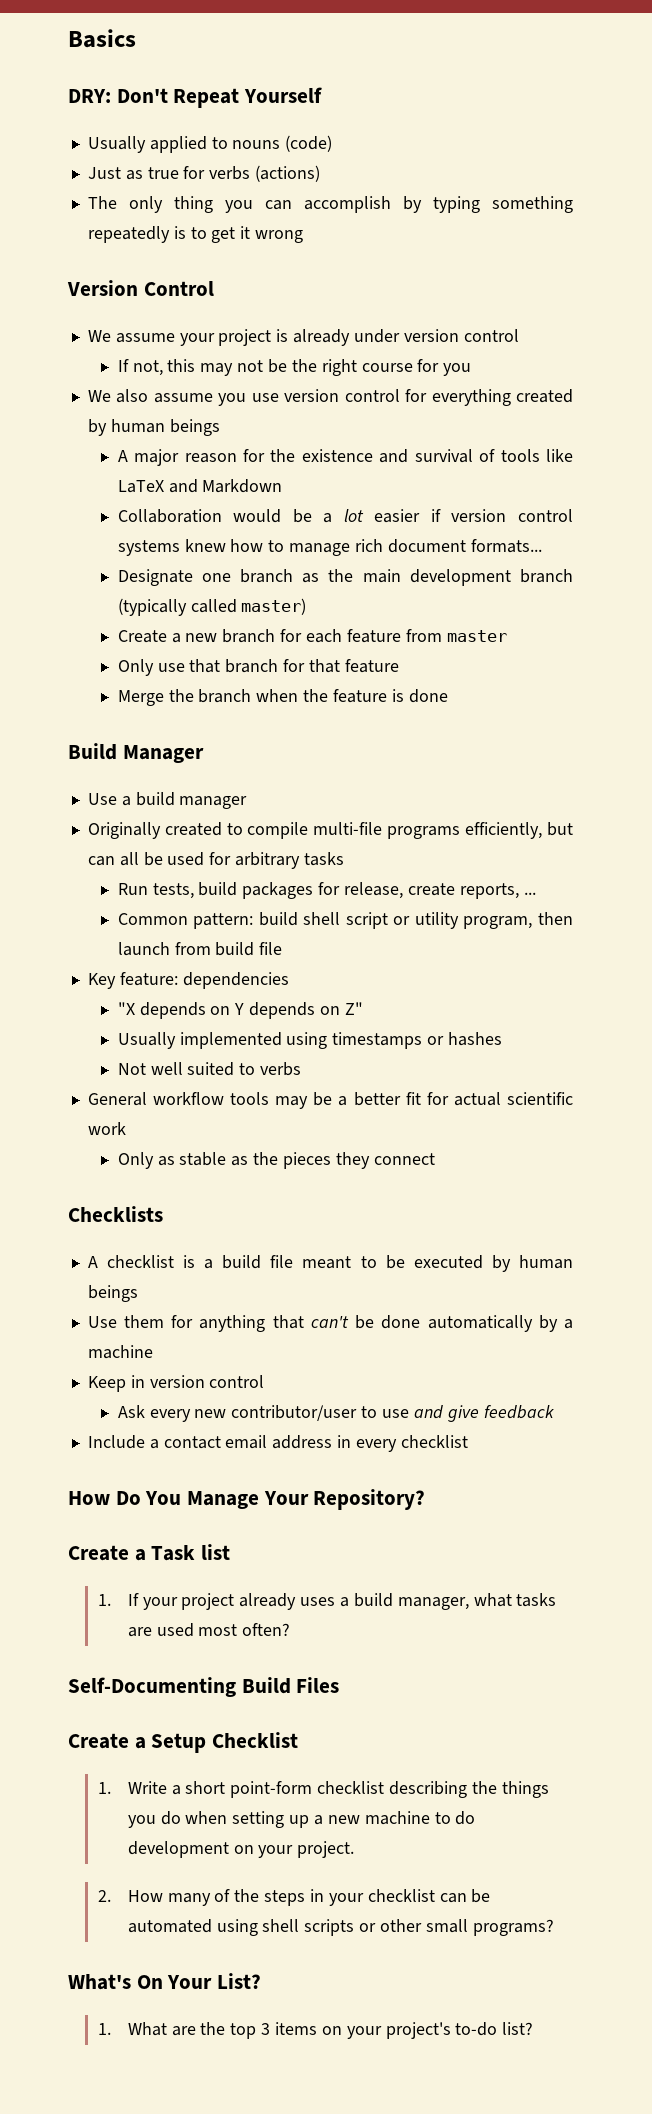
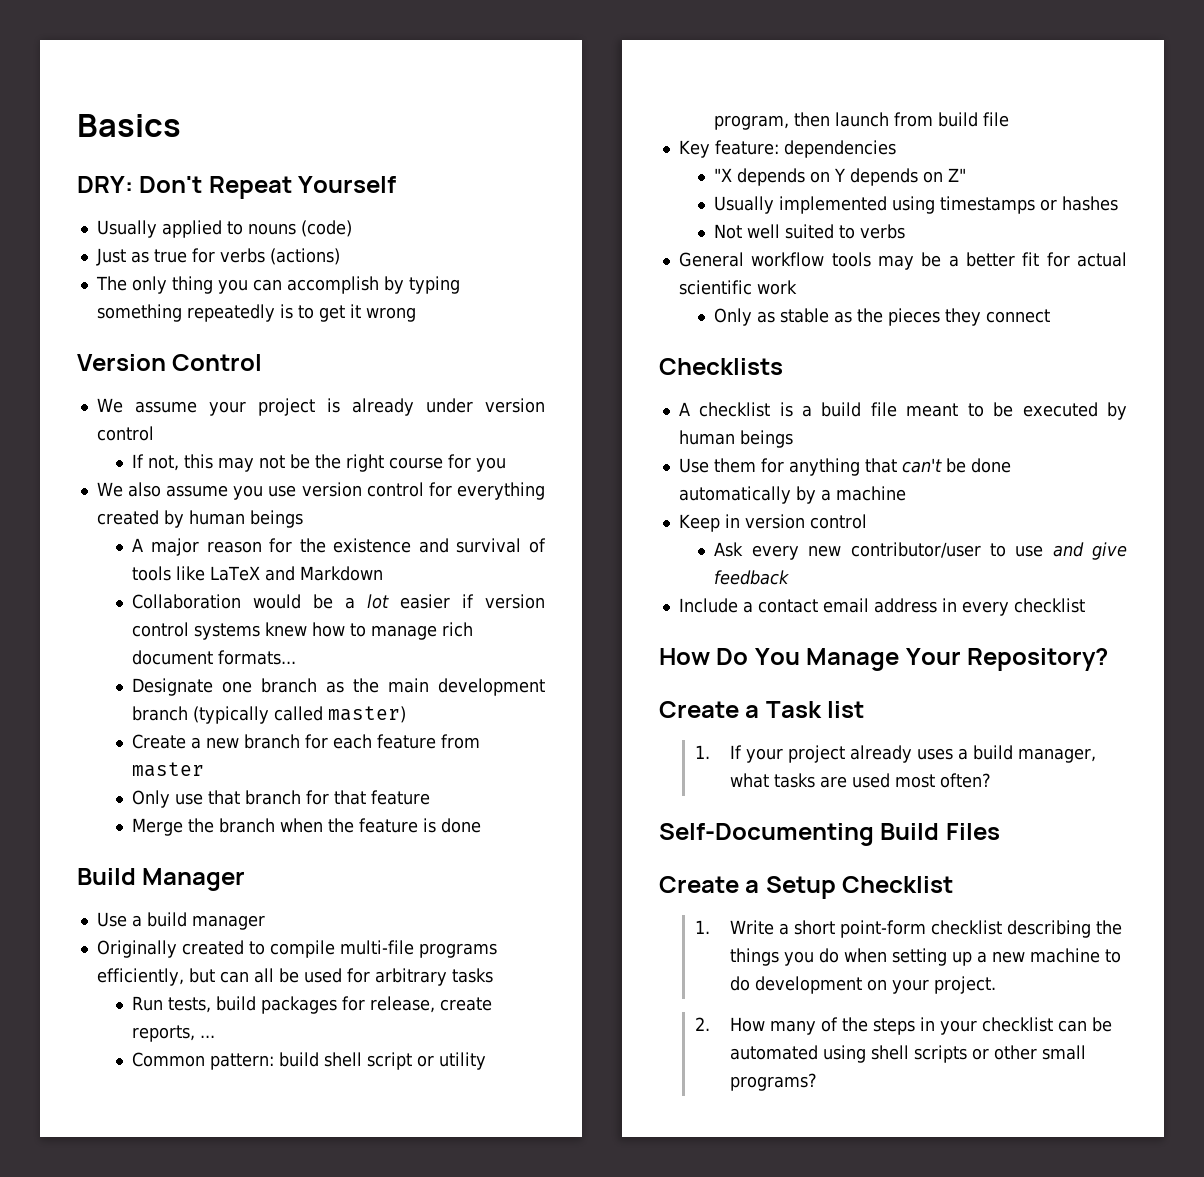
[68,1973,262,1990] [97,2022,534,2039] // What's On Your List? // 1. What are the top 3 items on your project's to-do list? -> (818, 1082) none

